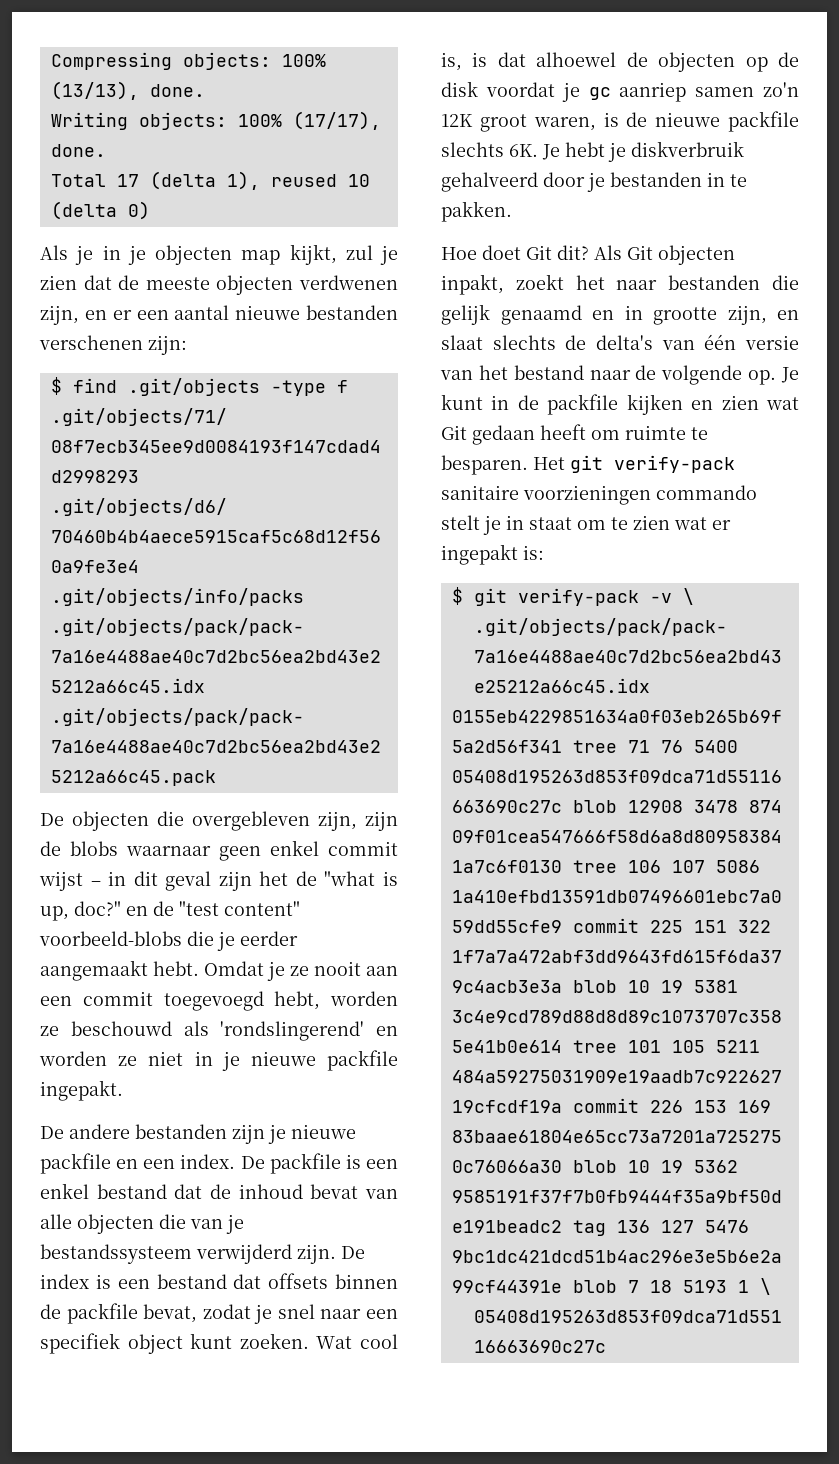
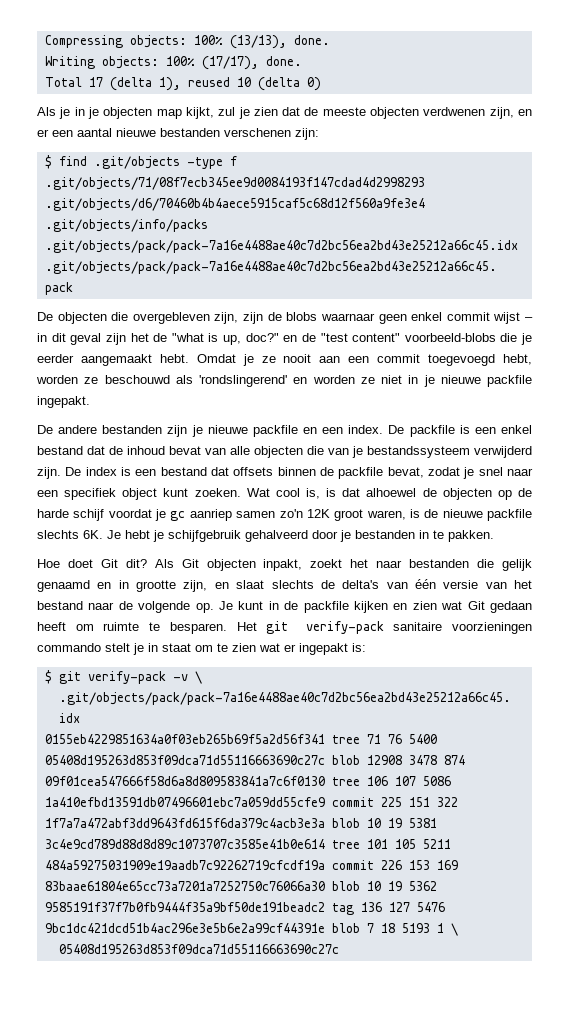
[441,81,478,97] disk -> [37,509,105,521] harde schijf
[631,141,744,157] diskverbruik -> [168,530,241,542] schijfgebruik

